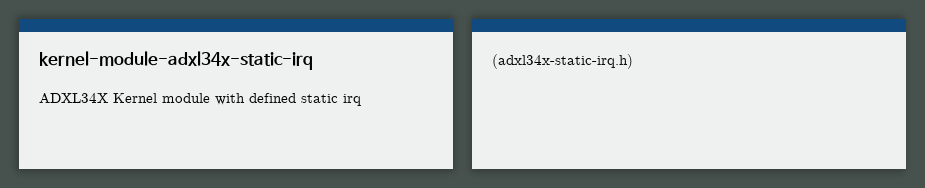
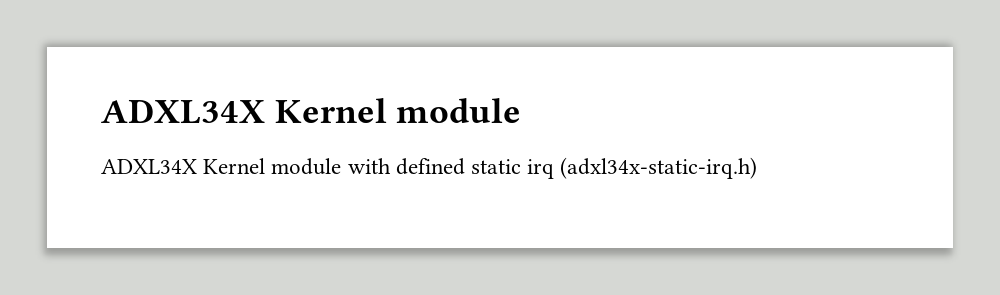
[39,51,313,70] kernel-module-adxl34x-static-irq -> [101,98,522,124] ADXL34X Kernel module

